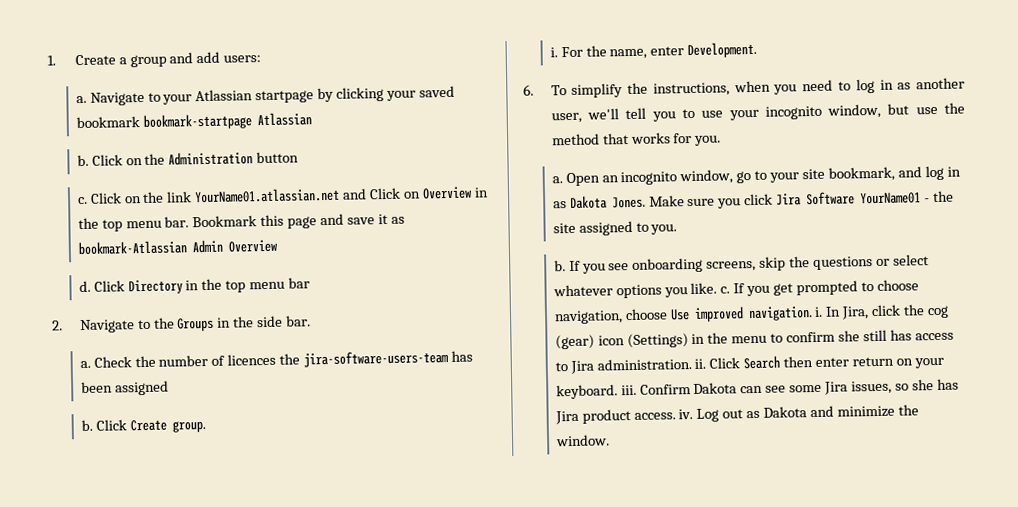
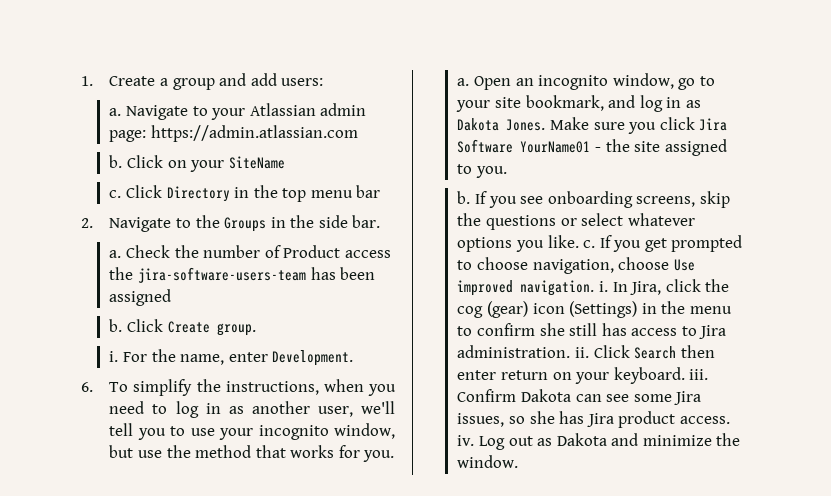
[255,85,455,104] [75,112,312,130] startpage by clicking your saved bookmark bookmark-startpage Atlassian -> [320,103,367,116] [109,125,358,142] admin page: https://admin.atlassian.com
[144,151,300,166] the Administration button -> [190,156,285,172] your SiteName
[124,186,489,204] [77,213,405,232] [77,239,277,256] [78,280,125,293] on the link YourName01.atlassian.net and Click on Overview in the top menu bar. Bookmark this page and save it as bookmark-Atlassian Admin Overview // d. Click -> (162, 191) none
[227,353,277,366] licences -> [283,245,391,258] Product access

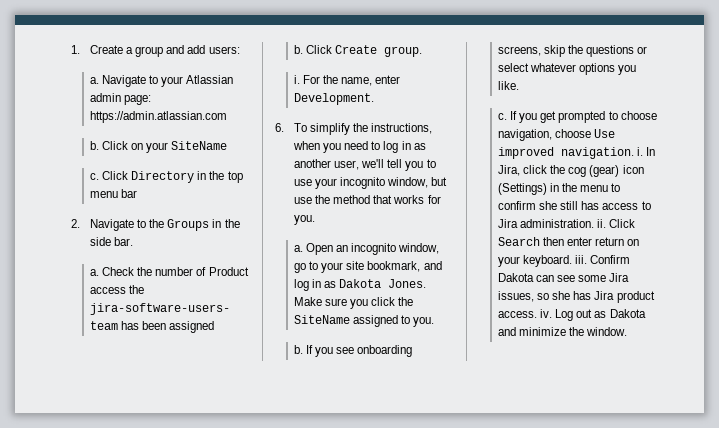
[699,118,728,131] [457,139,661,153] Jira Software YourName01 - the site -> [398,297,414,306] [294,315,351,324] the SiteName
(579, 241) none -> (520, 85) //

